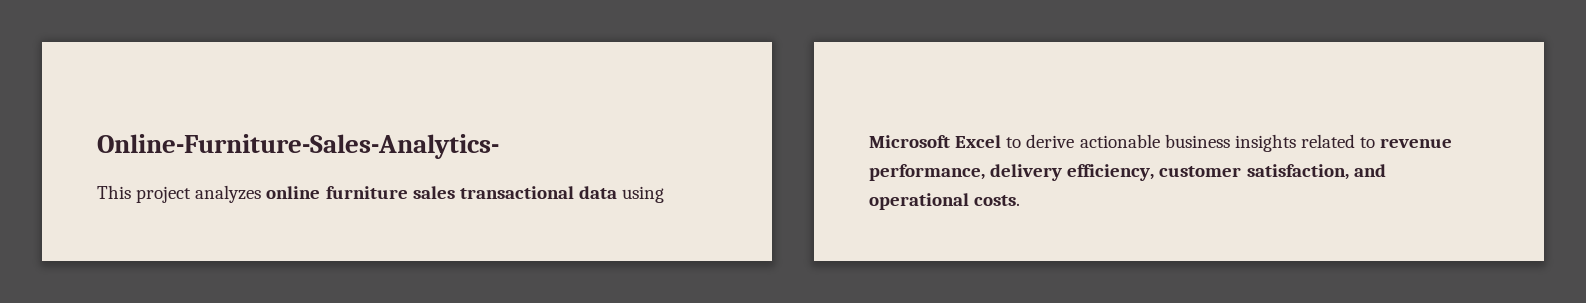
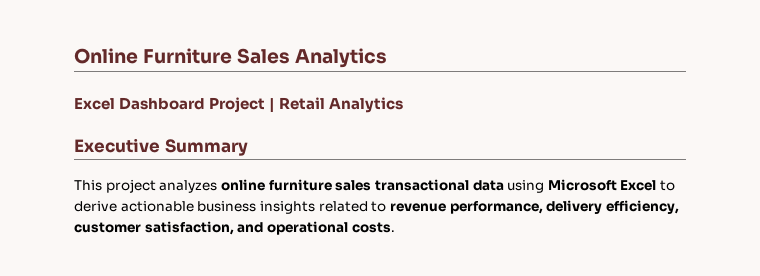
[97,134,499,159] Online-Furniture-Sales-Analytics- -> [74,48,388,68] [74,97,404,113] [74,138,248,156] Online Furniture Sales Analytics // Excel Dashboard Project | Retail Analytics // Executive Summary

